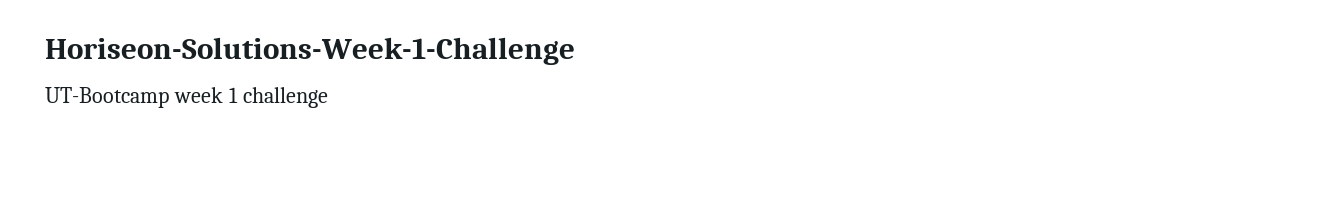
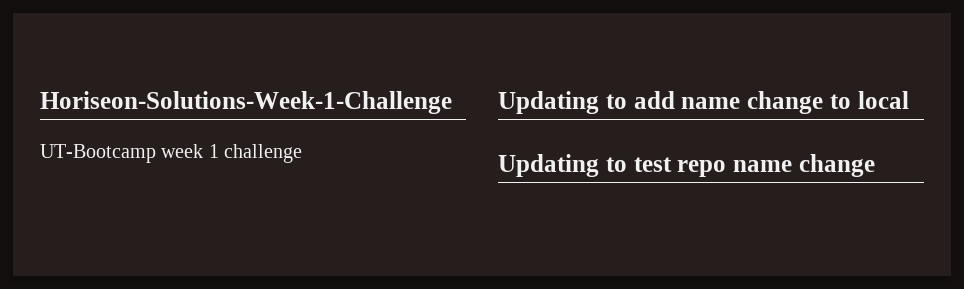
(328, 97) none -> [498,91,909,114] [498,154,875,177] // Updating to add name change to local // Updating to test repo name change

